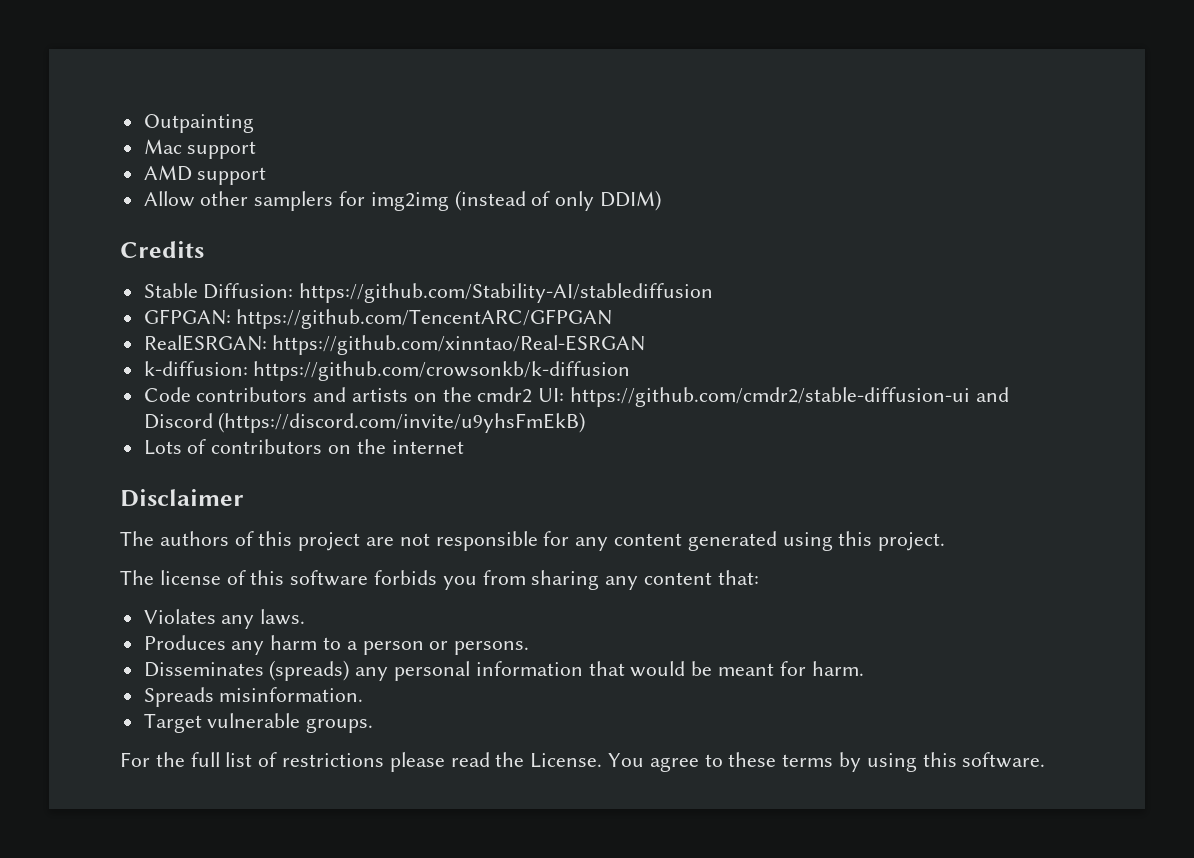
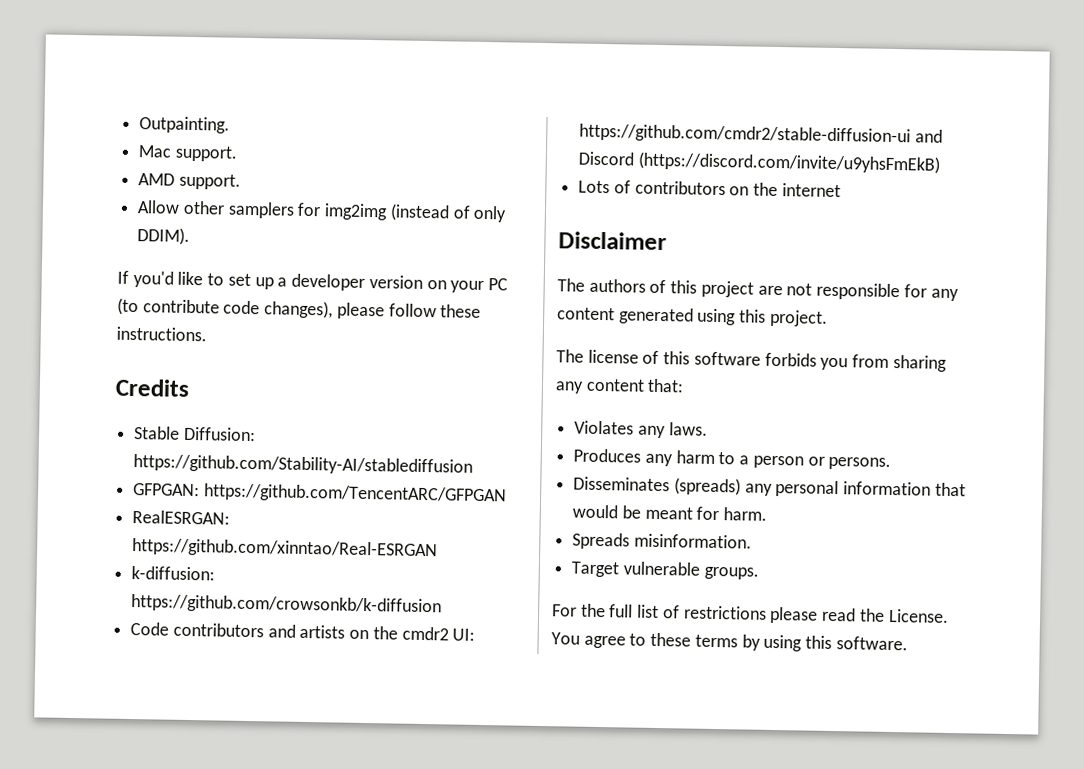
[143,114,254,133] Outpainting -> [139,116,231,134] Outpainting.
[187,141,257,159] support -> [174,145,238,162] support.
[197,167,267,185] support -> [178,173,241,190] support.
[600,190,662,211] DDIM) -> [137,227,191,245] [117,270,508,294] [117,297,482,320] [116,326,207,342] DDIM). // If you'd like to set up a developer version on your PC (to contribute code changes), please follow these instructions.

